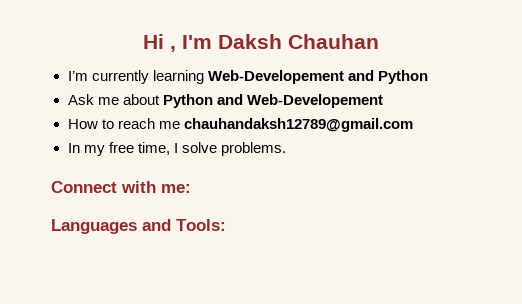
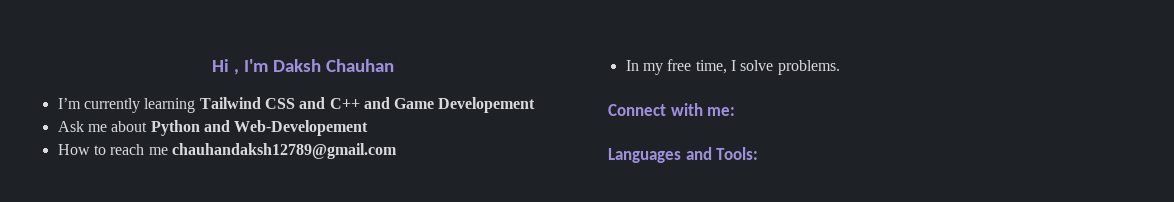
[207,70,428,84] Web-Developement and Python -> [199,97,536,113] Tailwind CSS and C++ and Game Developement

